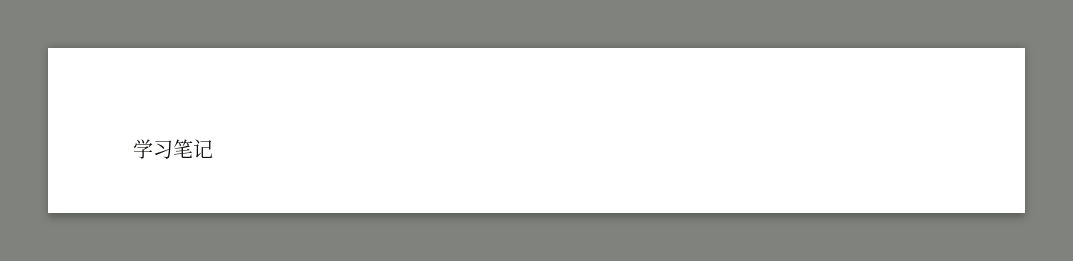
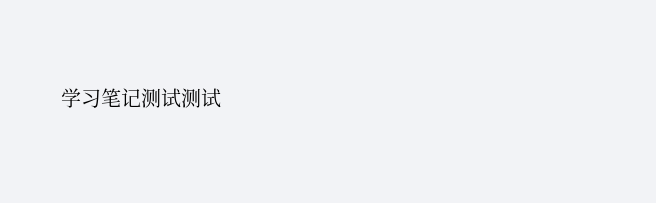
(213, 148) none -> [141,88,221,108] 测试测试

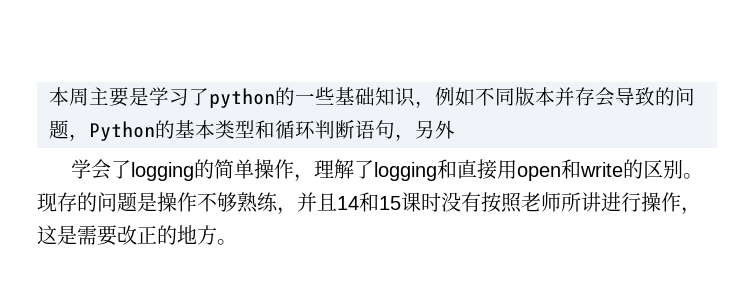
[61,88,221,108] 学习笔记测试测试 -> [49,87,695,108] [49,120,455,141] [71,159,704,182] [37,192,701,215] [37,225,237,246] 本周主要是学习了python的一些基础知识，例如不同版本并存会导致的问题，Python的基本类型和循环判断语句，另外 // 学会了logging的简单操作，理解了logging和直接用open和write的区别。现存的问题是操作不够熟练，并且14和15课时没有按照老师所讲进行操作，这是需要改正的地方。

